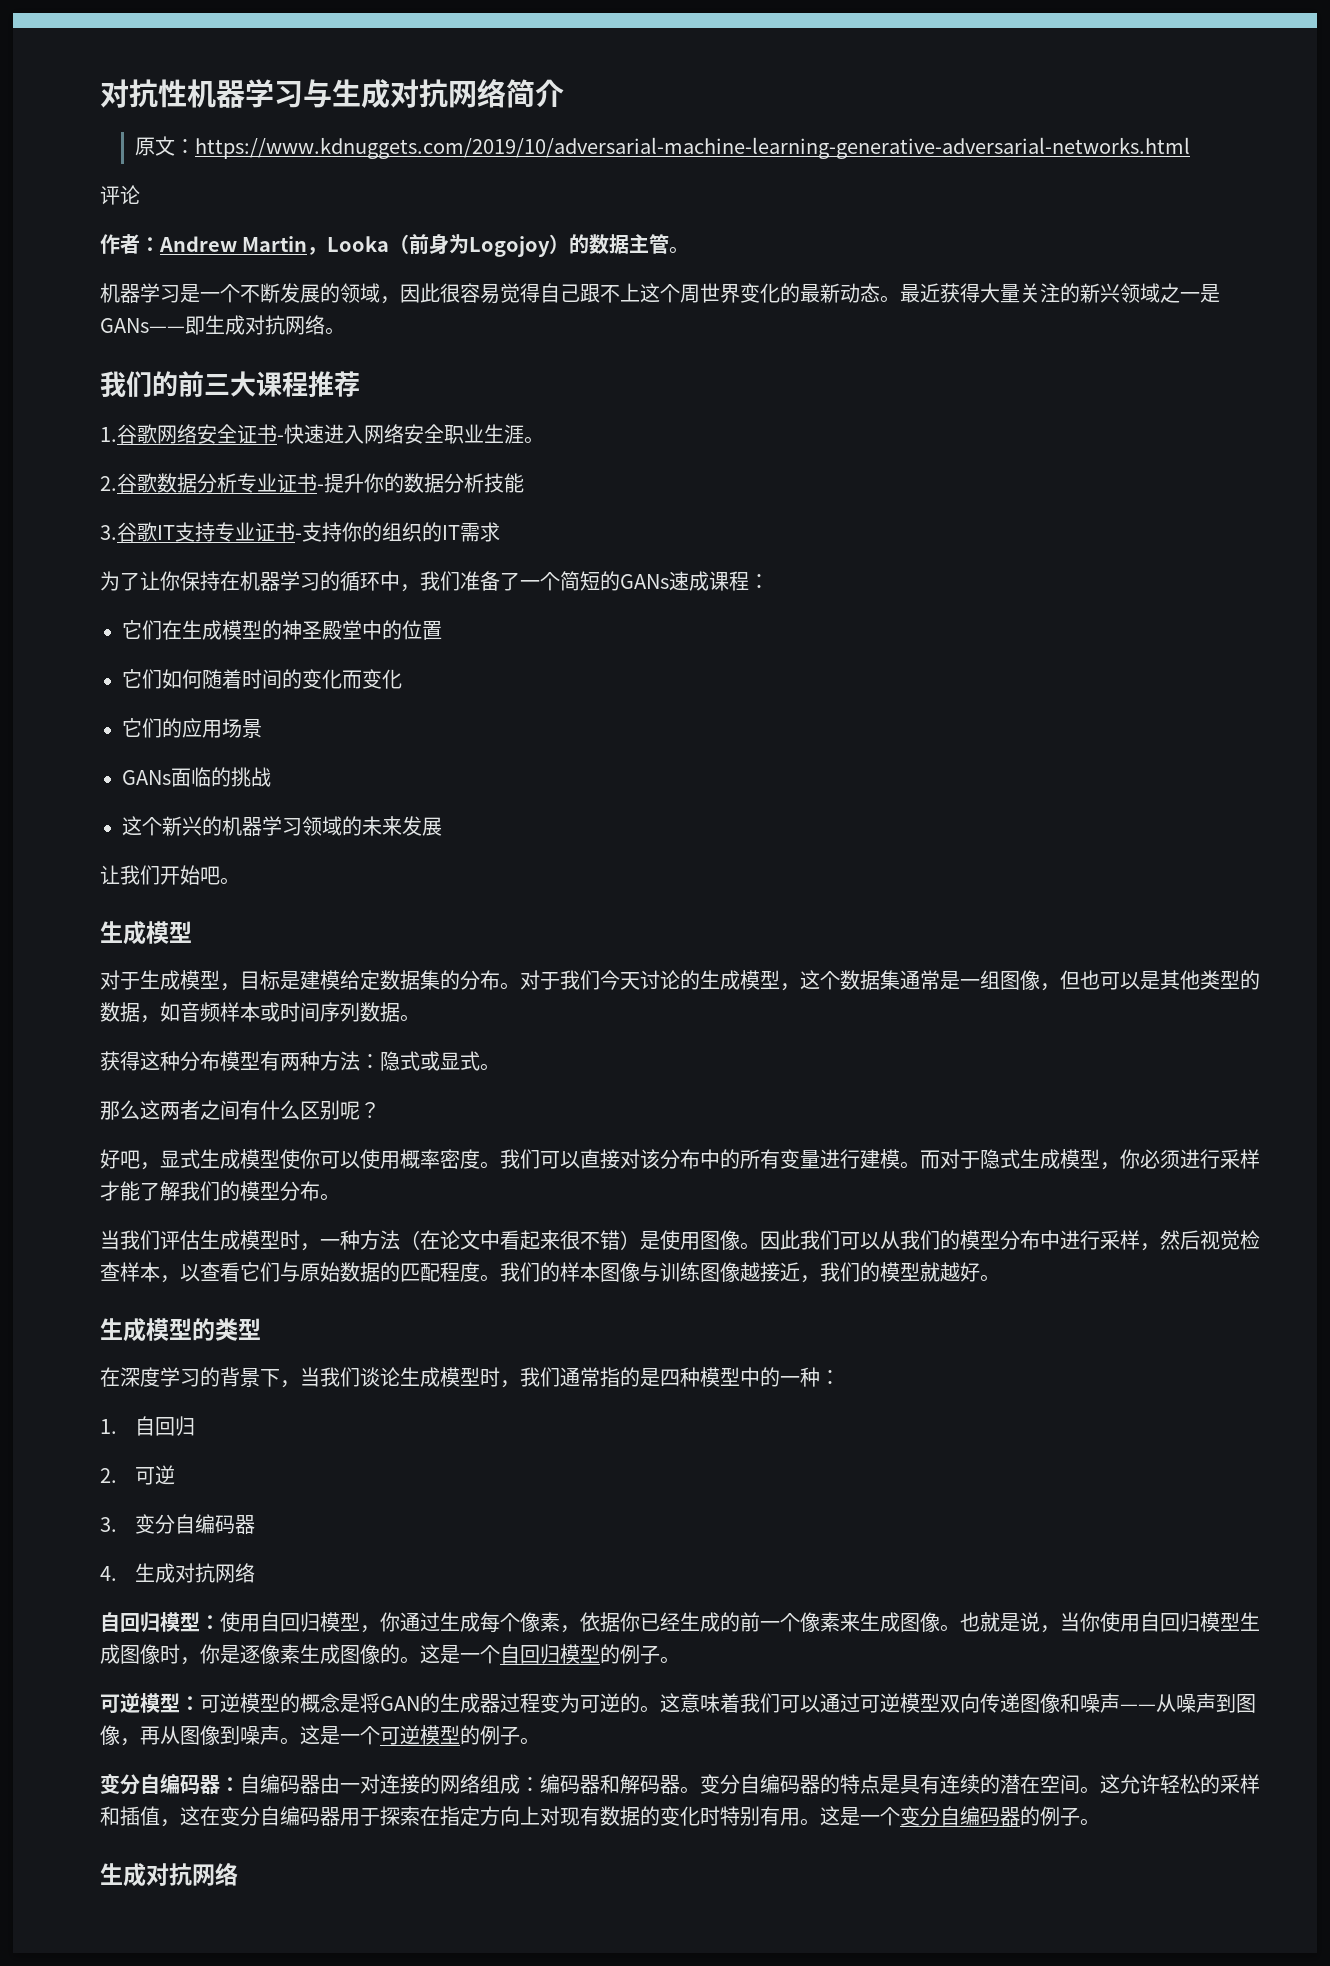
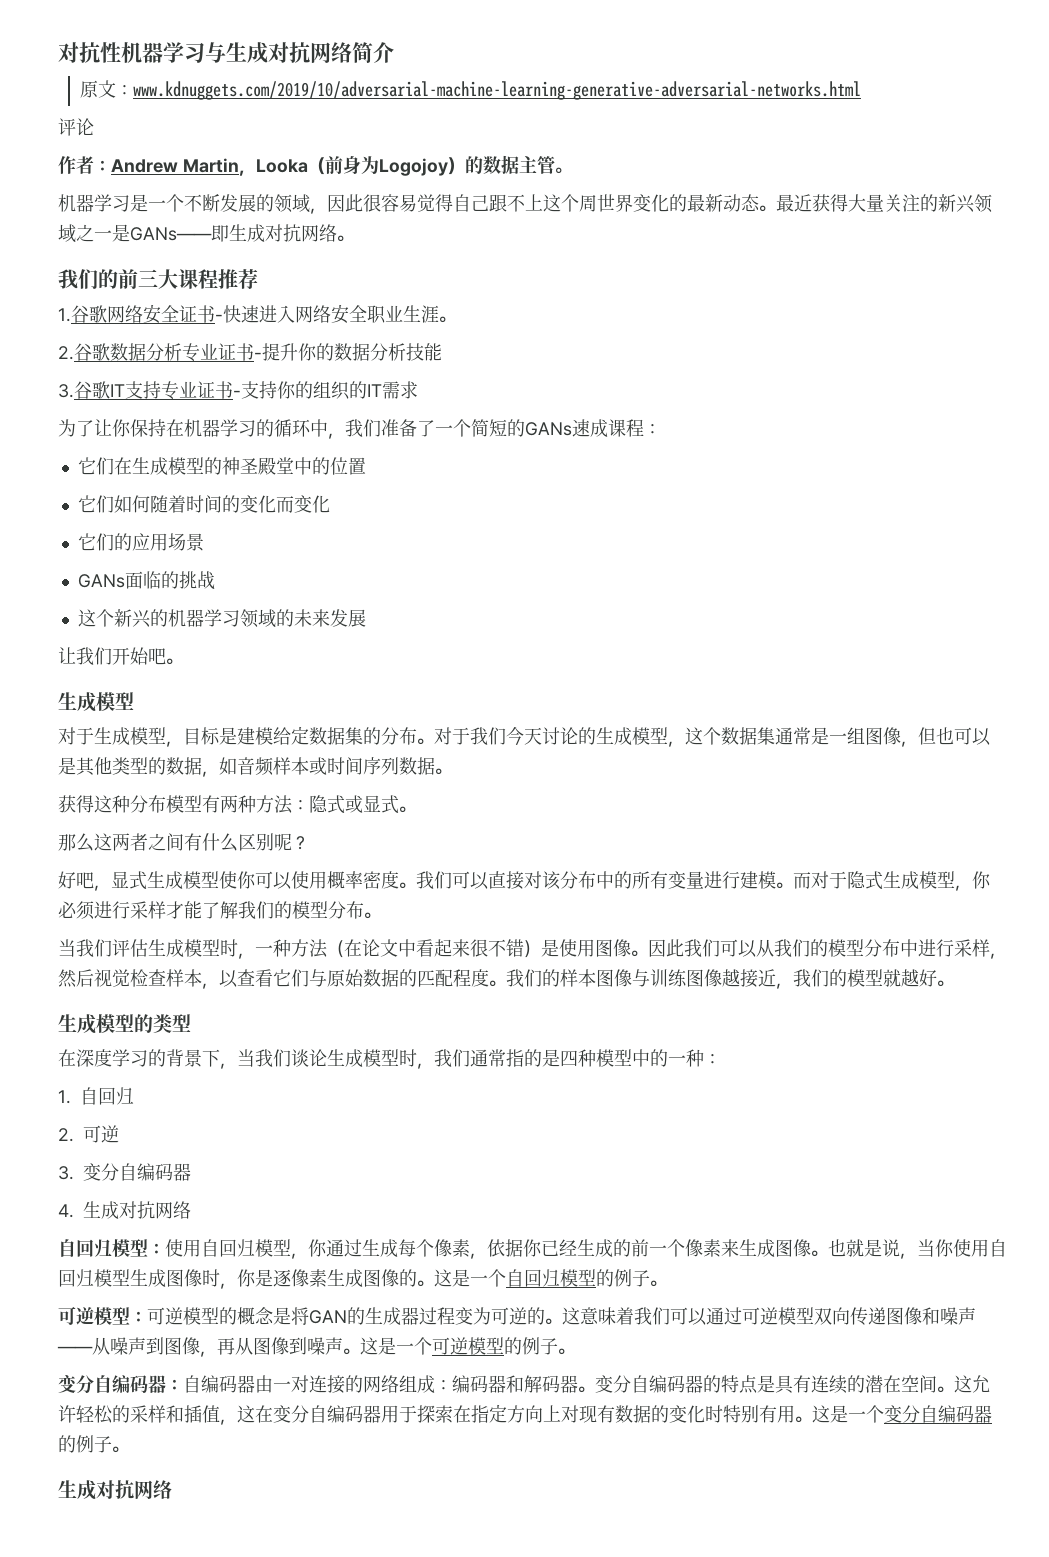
[195,137,1191,159] https://www.kdnuggets.com/2019/10/adversarial-machine-learning-generative-adversarial-networks.html -> [133,81,862,100] www.kdnuggets.com/2019/10/adversarial-machine-learning-generative-adversarial-networks.html

